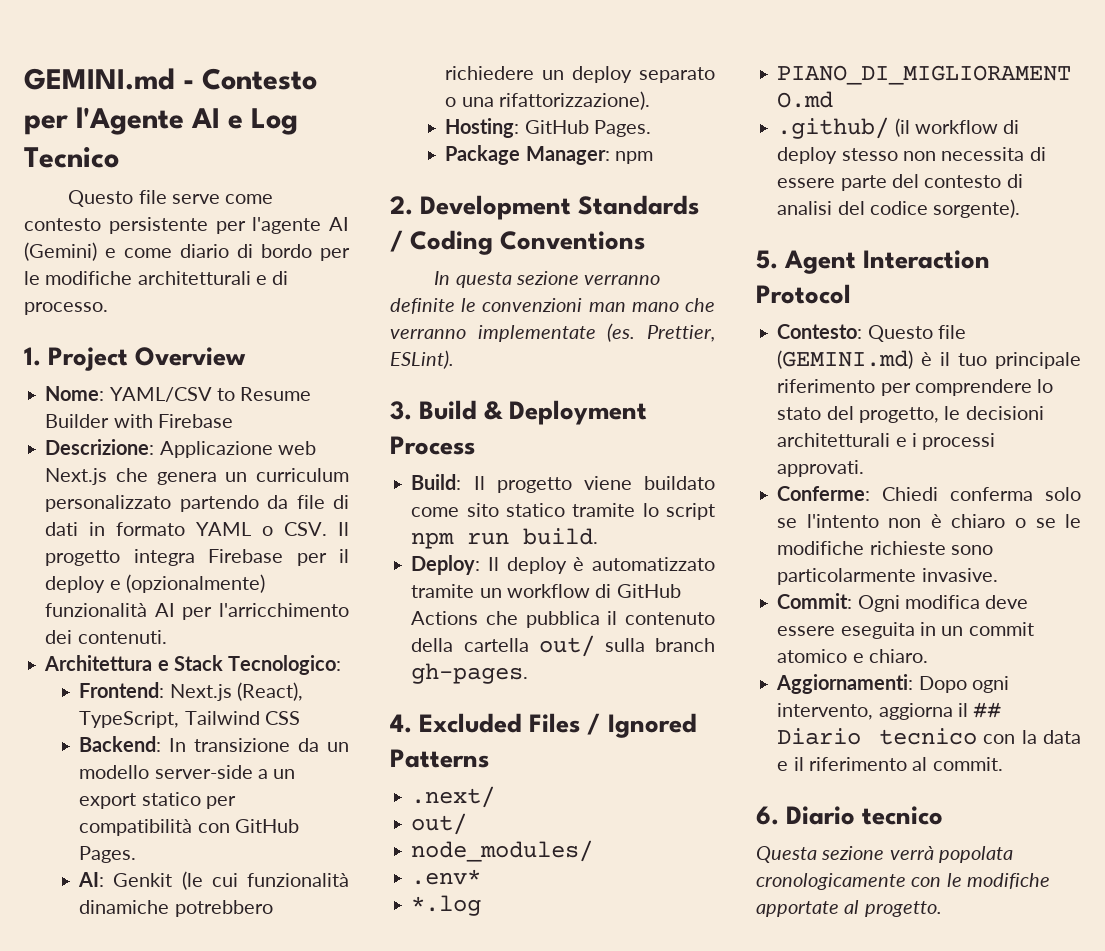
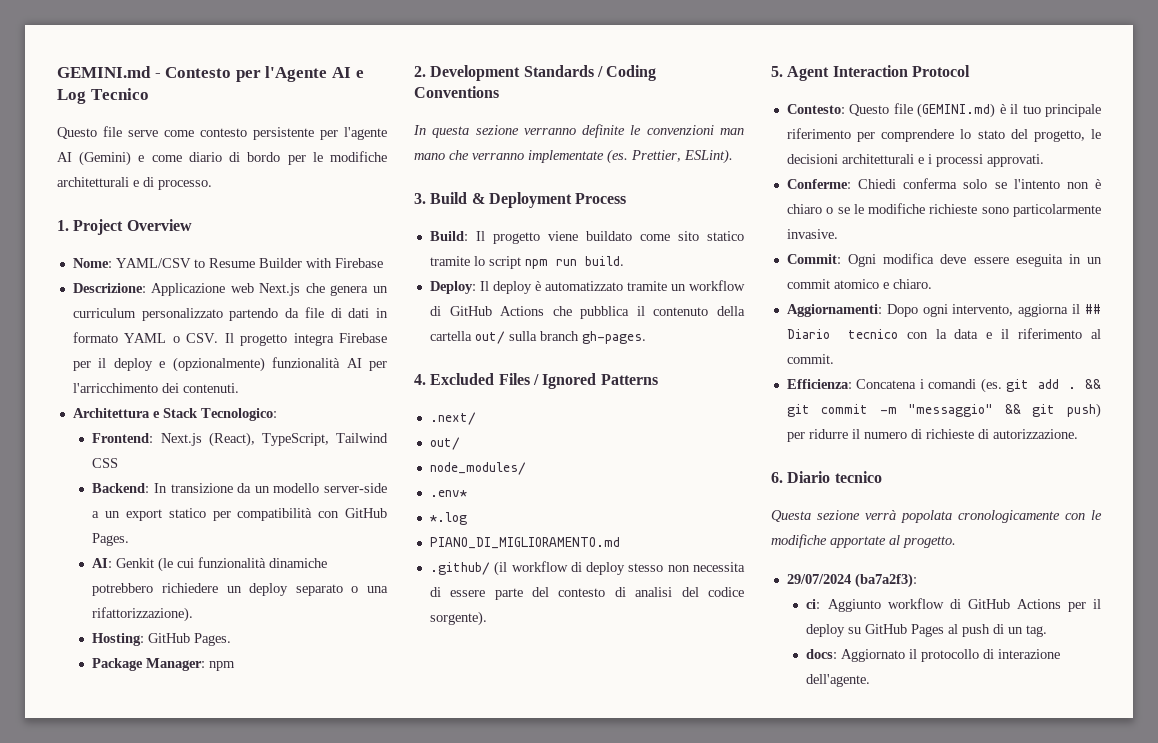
(1003, 764) none -> [786,378,1101,393] [786,403,1101,418] [786,429,1078,442] // Efficienza: Concatena i comandi (es. git add . && git commit -m "messaggio" && git push) per ridurre il numero di richieste di autorizzazione.
(942, 909) none -> [786,573,917,588] [806,598,1101,612] [806,624,1048,637] [806,649,1061,662] [806,674,871,687] // 29/07/2024 (ba7a2f3): // ci: Aggiunto workflow di GitHub Actions per il deploy su GitHub Pages al push di un tag. // docs: Aggiornato il protocollo di interazione dell'agente.

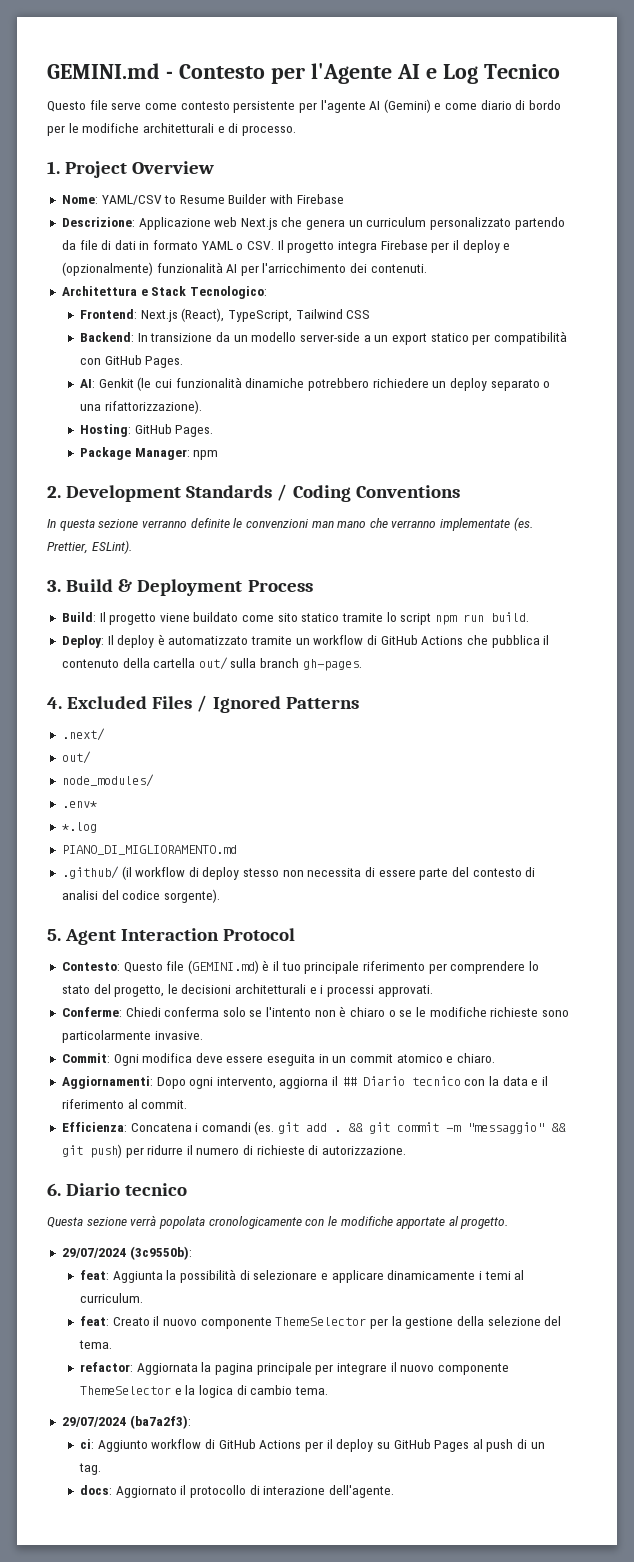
(956, 542) none -> [61,1246,192,1260] [80,1269,525,1283] [80,1293,144,1303] [80,1316,562,1329] [79,1340,113,1349] [80,1362,509,1375] [80,1385,328,1398] // 29/07/2024 (3c9550b): // feat: Aggiunta la possibilità di selezionare e applicare dinamicamente i temi al curriculum. // feat: Creato il nuovo componente ThemeSelector per la gestione della selezione del tema. // refactor: Aggiornata la pagina principale per integrare il nuovo componente ThemeSelector e la logica di cambio tema.

